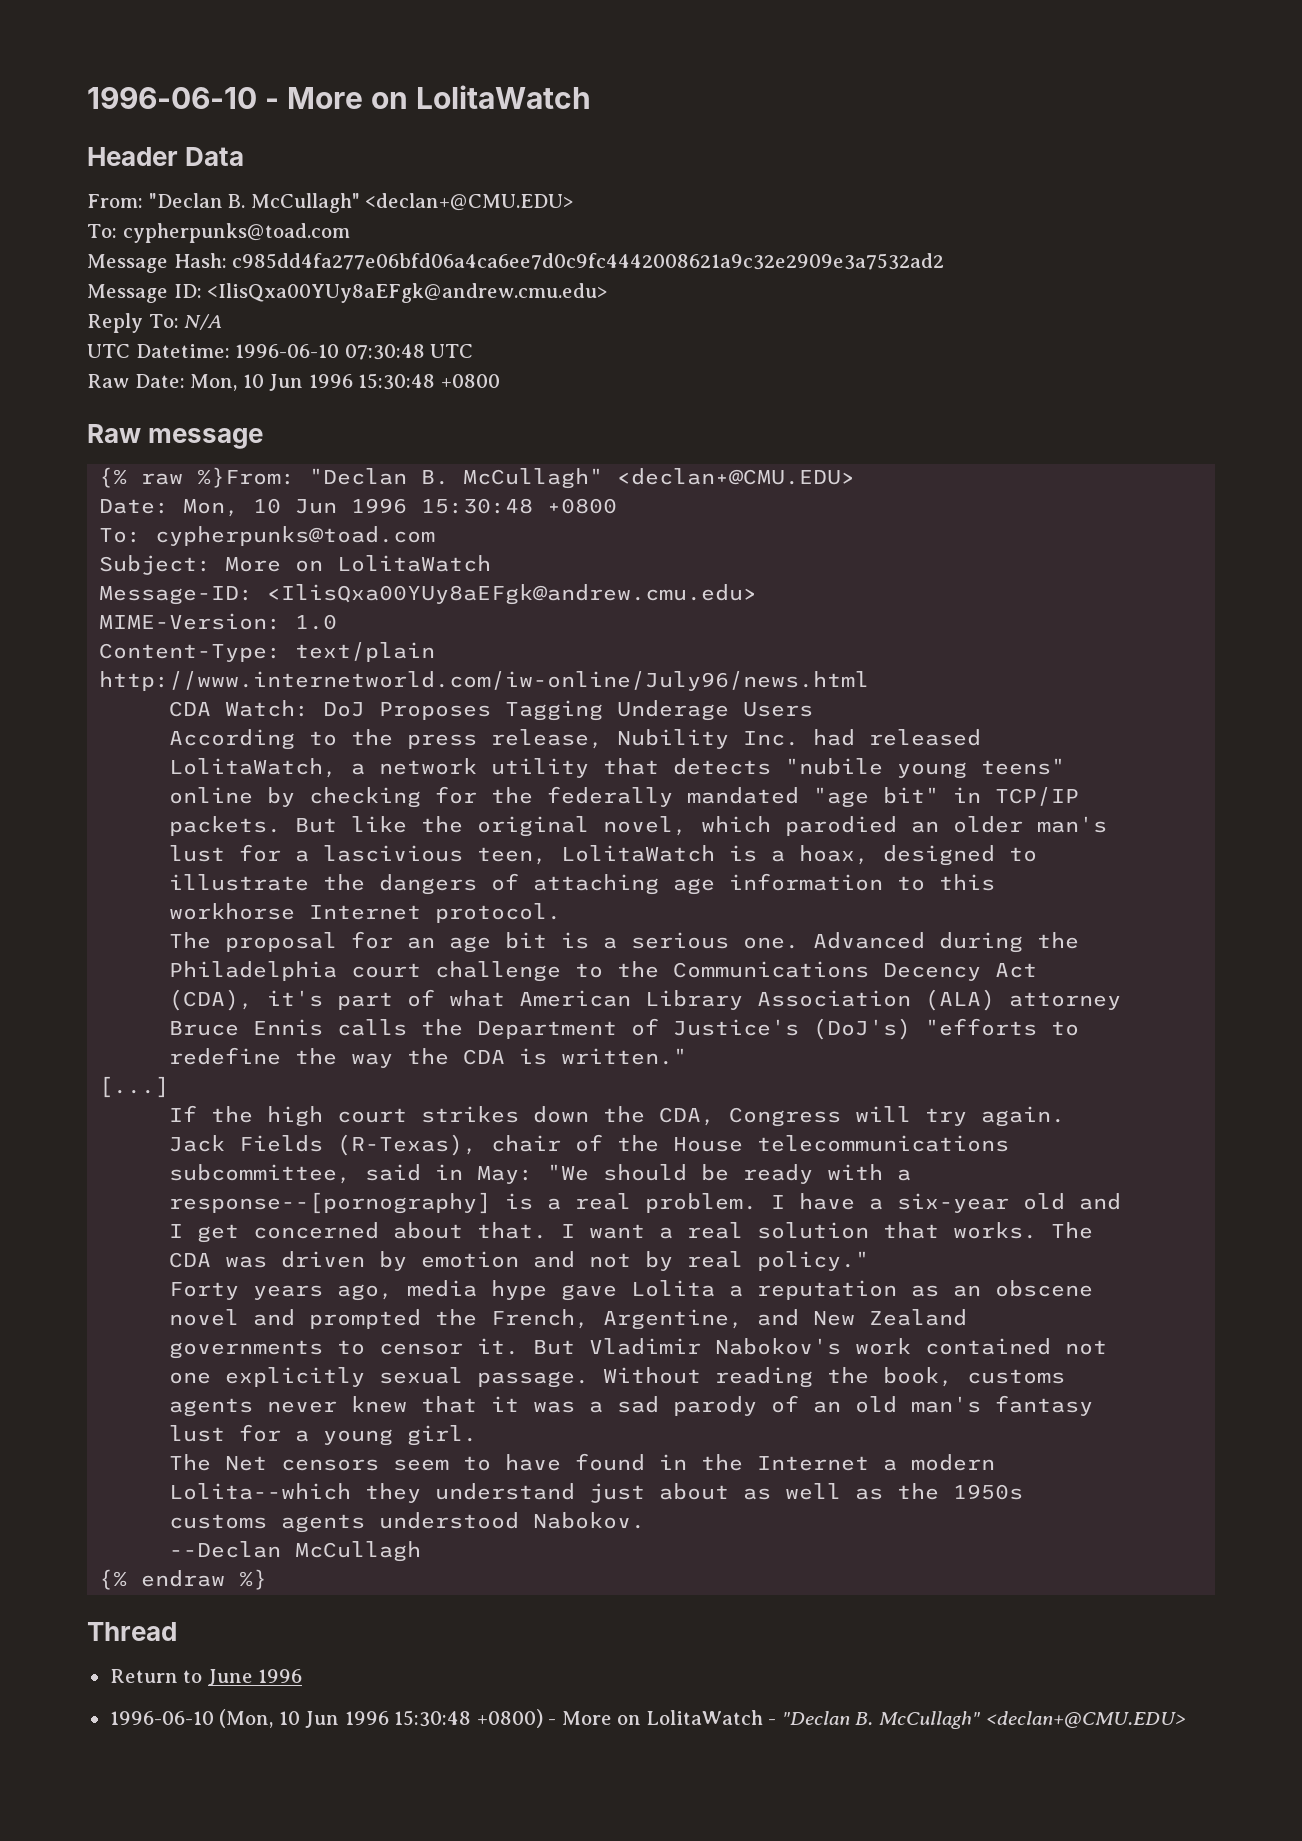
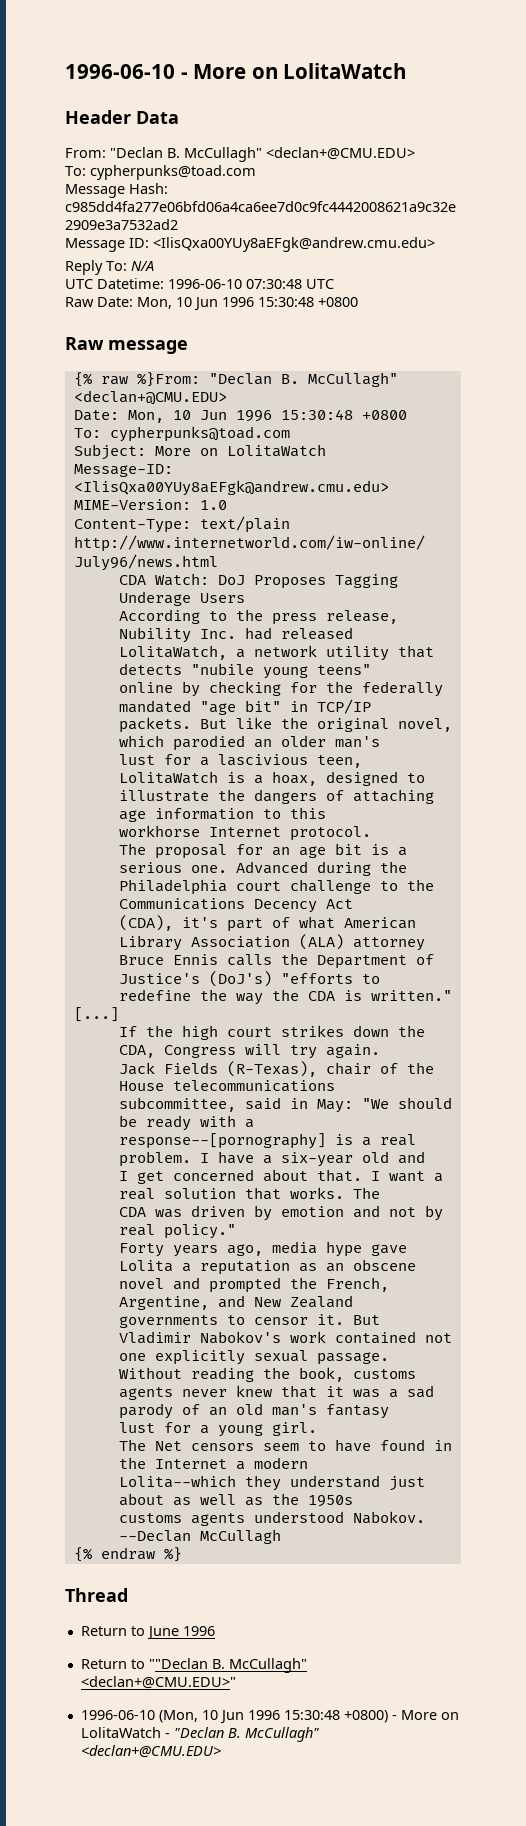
(303, 1676) none -> [80,1658,307,1673] [80,1676,236,1689] // Return to ""Declan B. McCullagh" <declan+@CMU.EDU>"

